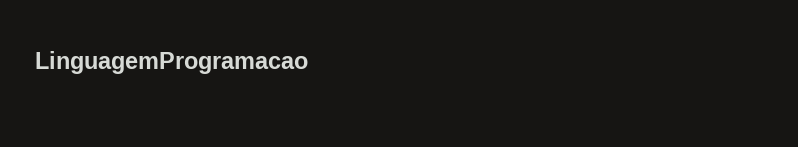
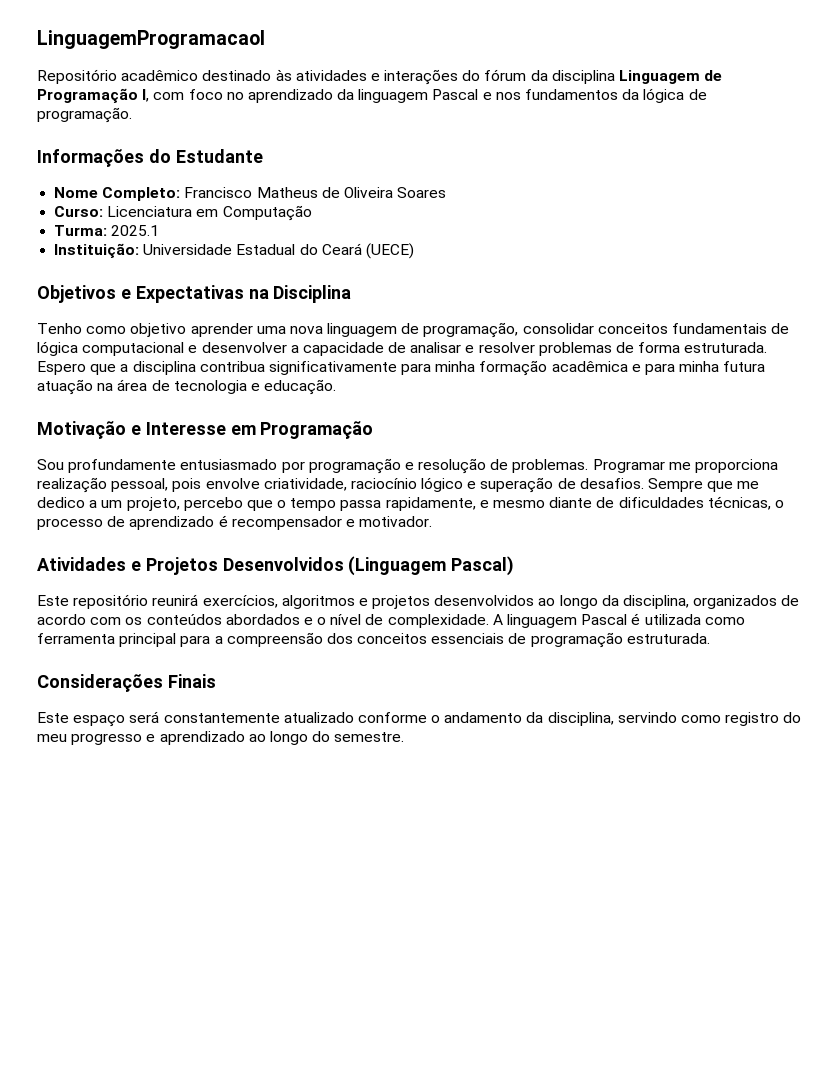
[35,51,308,74] LinguagemProgramacao -> [37,30,265,49] [37,69,723,85] [37,88,707,103] [37,107,132,123] [37,149,263,167] [54,187,447,201] [54,205,312,221] [54,225,160,236] [54,243,414,259] [37,285,352,303] [37,322,790,338] [37,341,768,356] [37,360,766,376] [37,379,337,395] [37,421,374,439] [37,458,779,474] [37,477,760,493] [37,496,784,511] [37,515,433,530] [37,556,515,576] [37,594,800,609] [37,613,745,628] [37,632,710,648] [37,674,216,692] [37,711,802,727] [37,731,405,745] LinguagemProgramacaoI // Repositório acadêmico destinado às atividades e interações do fórum da disciplina Linguagem de Programação I, com foco no aprendizado da linguagem Pascal e nos fundamentos da lógica de programação. // Informações do Estudante // Nome Completo: Francisco Matheus de Oliveira Soares // Curso: Licenciatura em Computação // Turma: 2025.1 // Instituição: Universidade Estadual do Ceará (UECE) // Objetivos e Expectativas na Disciplina // Tenho como objetivo aprender uma nova linguagem de programação, consolidar conceitos fundamentais de lógica computacional e desenvolver a capacidade de analisar e resolver problemas de forma estruturada. Espero que a disciplina contribua significativamente para minha formação acadêmica e para minha futura atuação na área de tecnologia e educação. // Motivação e Interesse em Programação // Sou profundamente entusiasmado por programação e resolução de problemas. Programar me proporciona realização pessoal, pois envolve criatividade, raciocínio lógico e superação de desafios. Sempre que me dedico a um projeto, percebo que o tempo passa rapidamente, e mesmo diante de dificuldades técnicas, o processo de aprendizado é recompensador e motivador. // Atividades e Projetos Desenvolvidos (Linguagem Pascal) // Este repositório reunirá exercícios, algoritmos e projetos desenvolvidos ao longo da disciplina, organizados de acordo com os conteúdos abordados e o nível de complexidade. A linguagem Pascal é utilizada como ferramenta principal para a compreensão dos conceitos essenciais de programação estruturada. // Considerações Finais // Este espaço será constantemente atualizado conforme o andamento da disciplina, servindo como registro do meu progresso e aprendizado ao longo do semestre.

